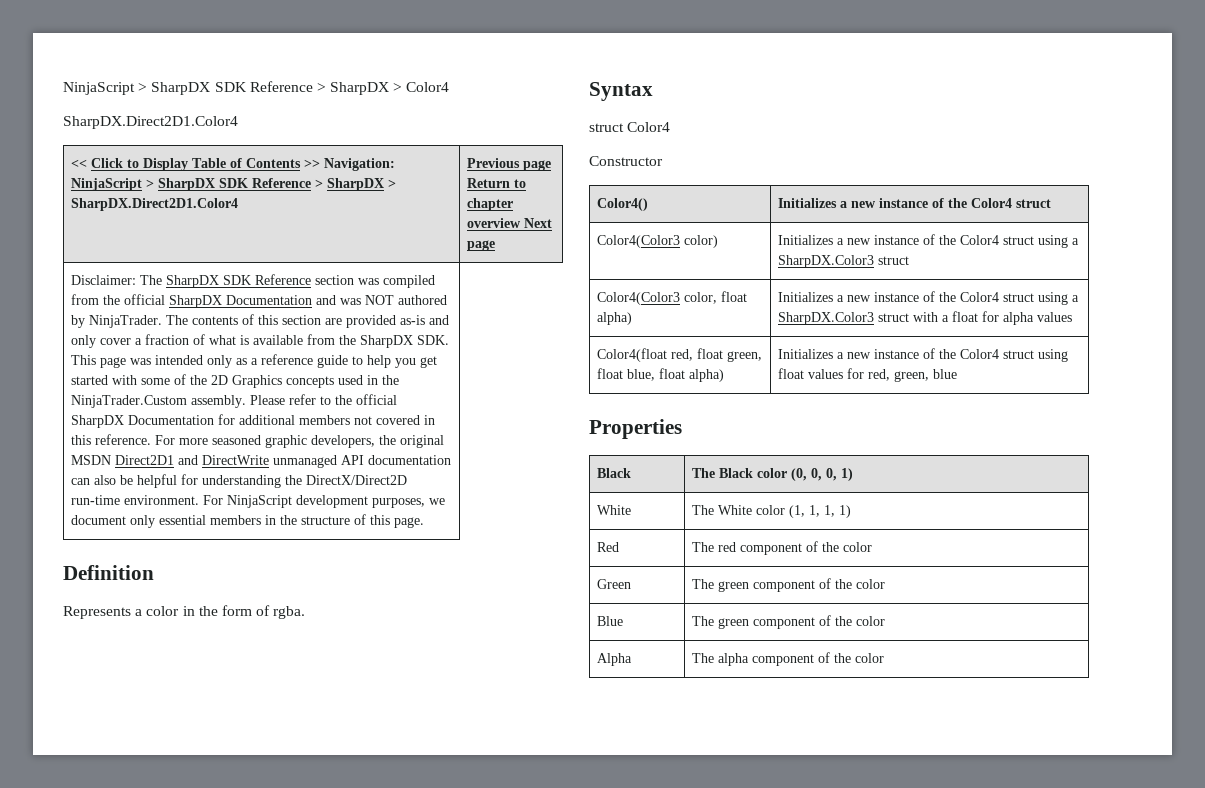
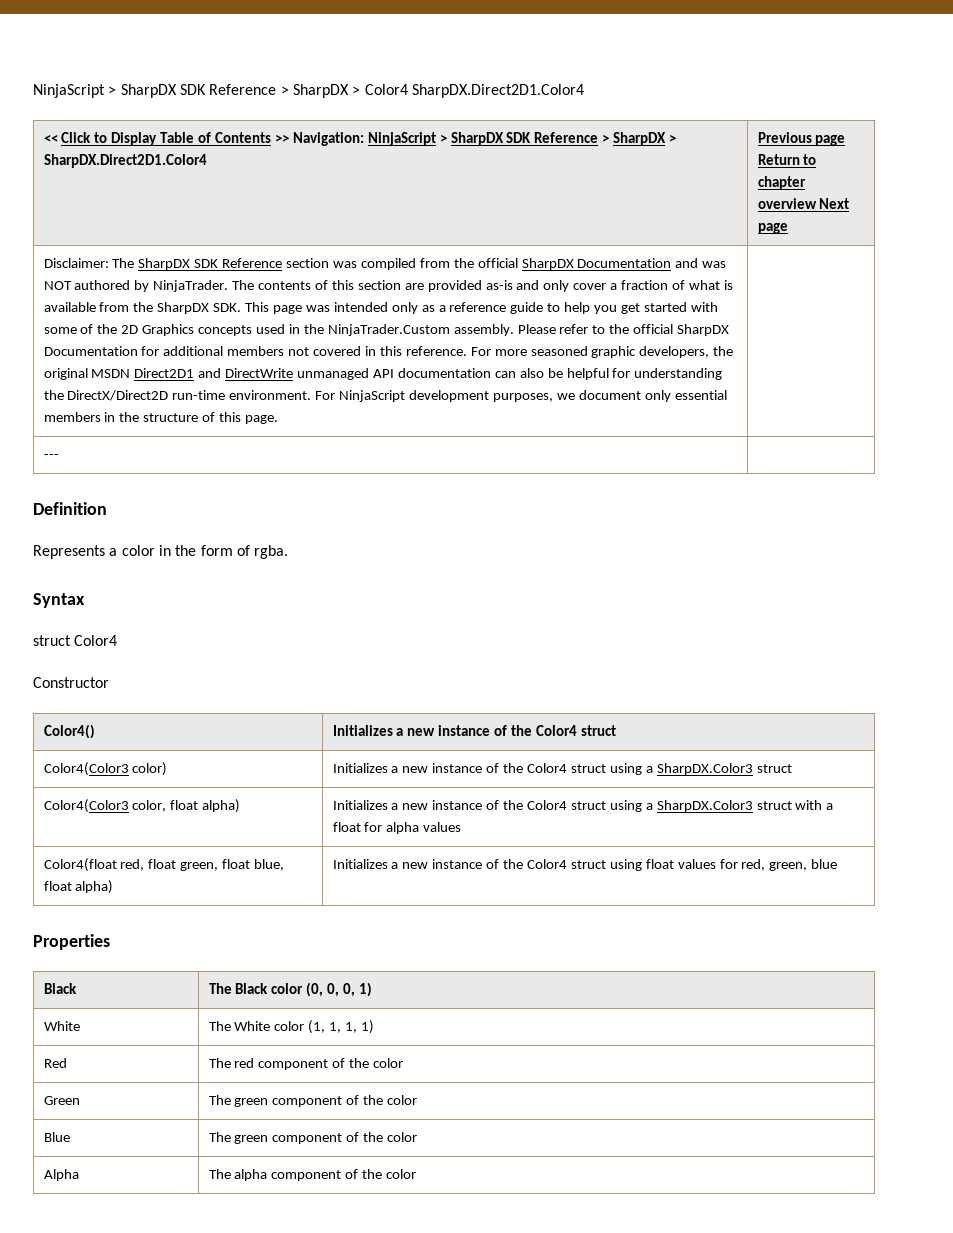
(450, 87) // -> (408, 89) none
(424, 522) none -> [43,454,59,459] | // --- |

